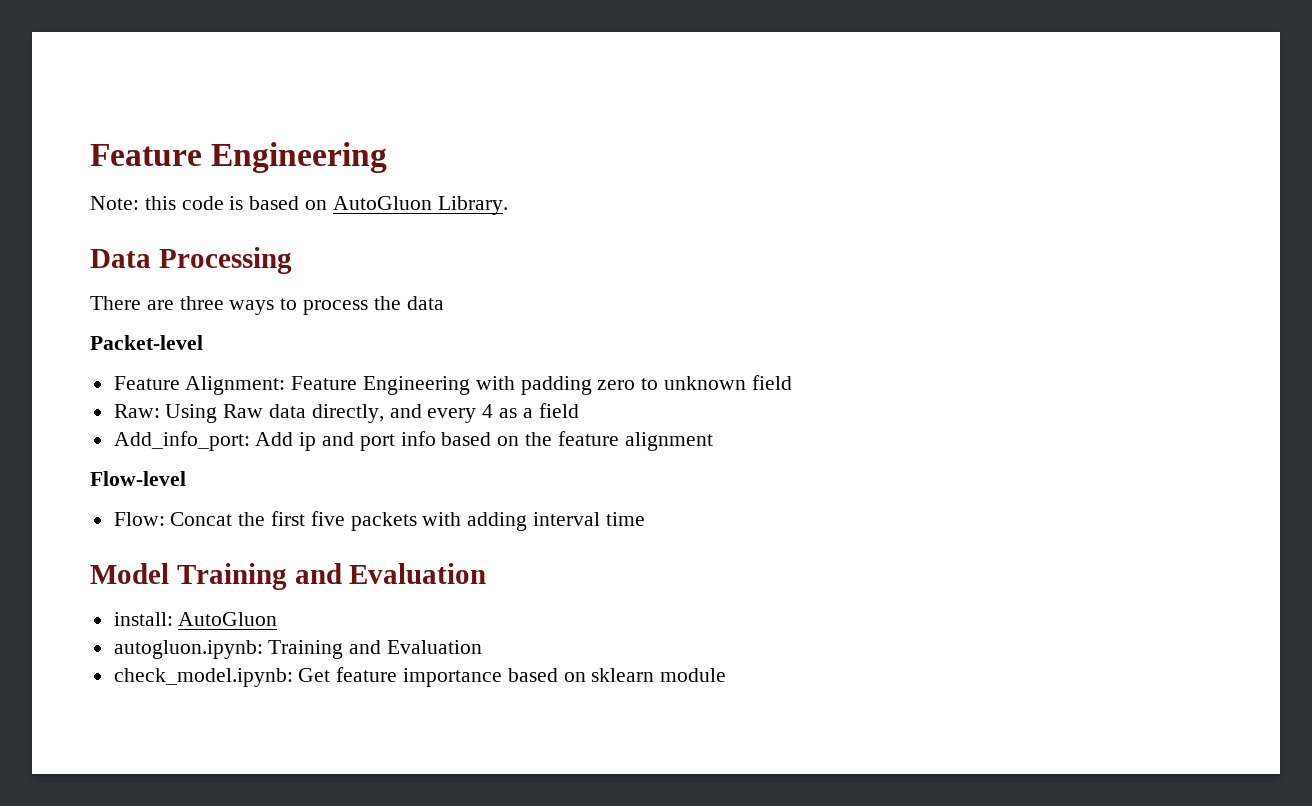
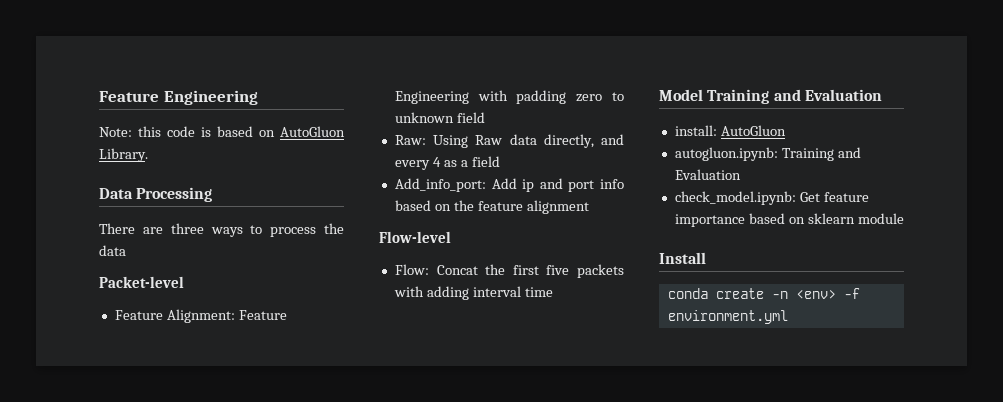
(727, 675) none -> [659,252,706,264] [667,288,860,299] [667,310,788,324] // Install // conda create -n <env> -f environment.yml

